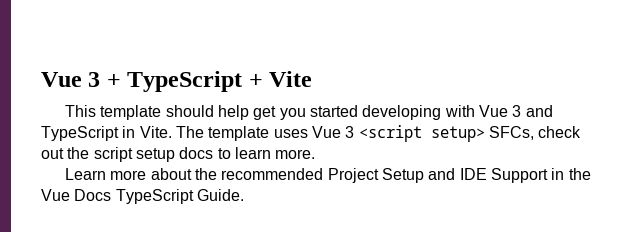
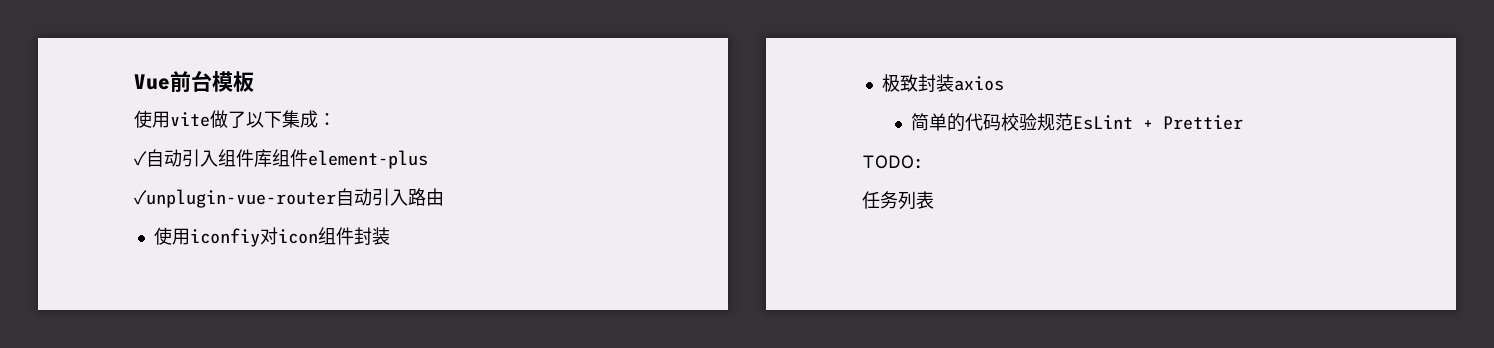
[41,71,313,92] [65,105,553,120] [41,125,582,142] [41,147,316,162] [65,168,591,183] [41,189,244,204] Vue 3 + TypeScript + Vite // This template should help get you started developing with Vue 3 and TypeScript in Vite. The template uses Vue 3 <script setup> SFCs, check out the script setup docs to learn more. // Learn more about the recommended Project Setup and IDE Support in the Vue Docs TypeScript Guide. -> [134,71,254,93] [134,110,336,128] [134,149,428,169] [134,188,444,208] [153,227,390,247] [881,74,1004,92] [910,113,1243,132] [862,155,924,169] [862,191,934,210] Vue前台模板 // 使用vite做了以下集成： // ✓自动引入组件库组件element-plus // ✓unplugin-vue-router自动引入路由 // 使用iconfiy对icon组件封装 // 极致封装axios // 简单的代码校验规范EsLint + Prettier // TODO: // 任务列表

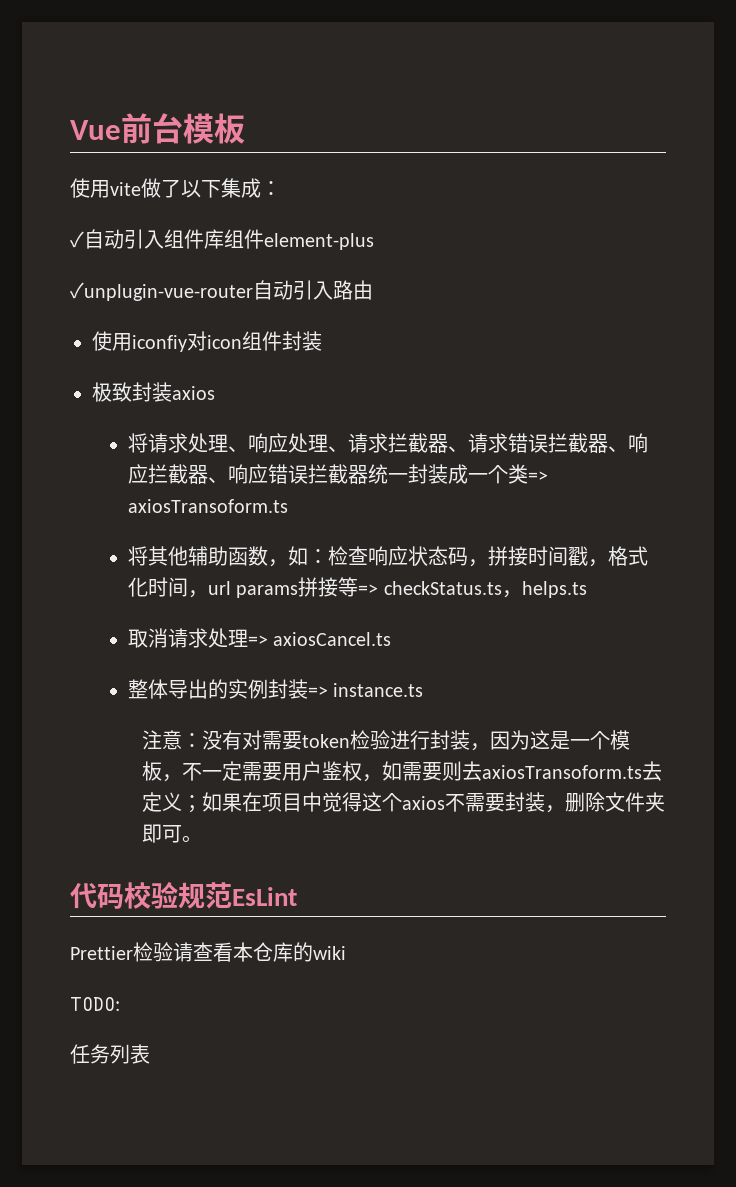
[910,113,965,132] 简单的 -> [128,433,649,453] [128,464,549,484] [128,499,289,513] [128,546,649,567] [128,577,587,598] [128,628,392,648] [128,679,424,699] [142,730,631,751] [142,761,663,782] [142,792,666,813] [142,824,203,843] 将请求处理、响应处理、请求拦截器、请求错误拦截器、响应拦截器、响应错误拦截器统一封装成一个类=> axiosTransoform.ts // 将其他辅助函数，如：检查响应状态码，拼接时间戳，格式化时间，url params拼接等=> checkStatus.ts，helps.ts // 取消请求处理=> axiosCancel.ts // 整体导出的实例封装=> instance.ts // 注意：没有对需要token检验进行封装，因为这是一个模板，不一定需要用户鉴权，如需要则去axiosTransoform.ts去定义；如果在项目中觉得这个axios不需要封装，删除文件夹即可。 //
[1142,120,1153,129] + -> (297, 896) //
(1243, 122) none -> [133,942,346,962] 检验请查看本仓库的wiki

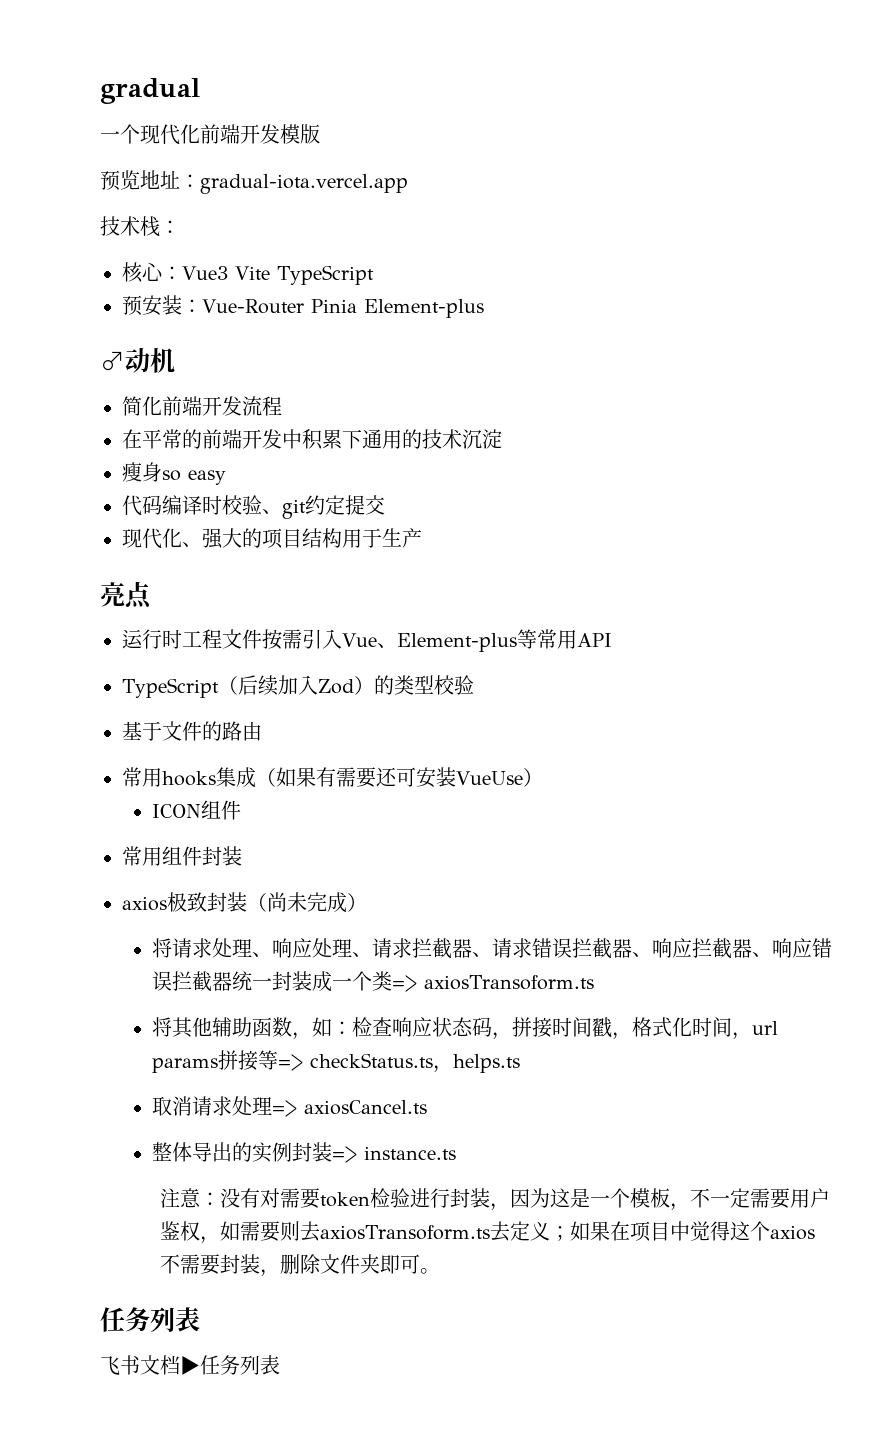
[70,113,245,144] [70,178,281,198] [70,229,374,250] [70,280,373,301] [92,331,242,352] Vue前台模板 // 使用vite做了以下集成： // ✓自动引入组件库组件element-plus // ✓unplugin-vue-router自动引入路由 // 使用iconfiy对icon -> [100,78,200,104] [100,124,320,145] [100,170,408,194] [100,216,180,237] [122,262,374,285] [122,295,484,318] [100,348,175,373] [122,396,282,416] [122,429,502,450] [122,462,226,485] [122,495,385,519] [122,528,422,549] [100,581,152,609] [122,629,612,652] [122,675,474,698] [122,721,262,741] [122,767,543,788] [152,800,242,820] [122,846,162,866] gradual // 一个现代化前端开发模版 // 预览地址：gradual-iota.vercel.app // 技术栈： // 核心：Vue3 Vite TypeScript // 预安装：Vue-Router Pinia Element-plus // ♂动机 // 简化前端开发流程 // 在平常的前端开发中积累下通用的技术沉淀 // 瘦身so easy // 代码编译时校验、git约定提交 // 现代化、强大的项目结构用于生产 // 亮点 // 运行时工程文件按需引入Vue、Element-plus等常用API // TypeScript（后续加入Zod）的类型校验 // 基于文件的路由 // 常用hooks集成（如果有需要还可安装VueUse） // ICON组件 // 常用
(322, 341) none -> [122,896,167,911] axios
[172,386,215,400] axios -> [247,892,367,913] （尚未完成）
[70,882,297,909] [70,942,346,962] [70,997,120,1011] 代码校验规范EsLint // Prettier检验请查看本仓库的wiki // TODO: // -> [100,1307,200,1333] [100,1355,200,1375] 任务列表 // 飞书文档▶

